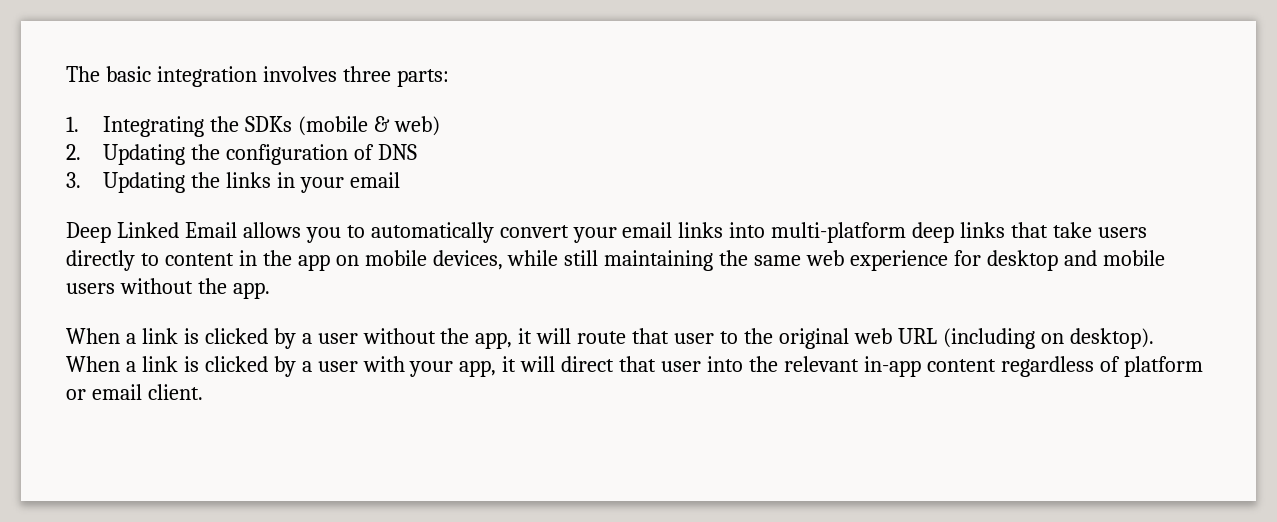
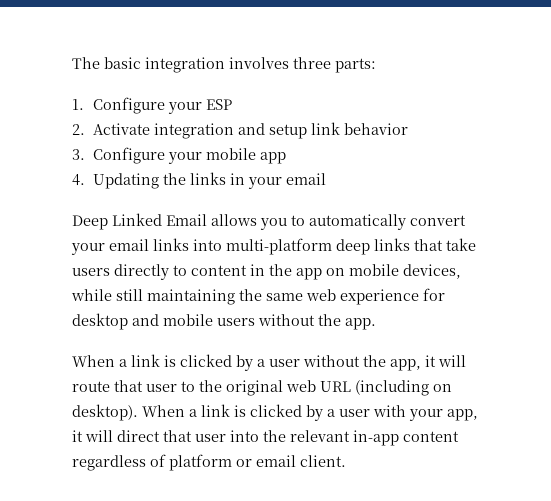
[103,116,441,137] [66,144,418,165] [66,172,81,188] Integrating the SDKs (mobile & web) // 2. Updating the configuration of DNS // 3. -> [92,97,232,114] [72,122,408,139] [72,147,286,164] [72,174,85,186] Configure your ESP // 2. Activate integration and setup link behavior // 3. Configure your mobile app // 4.

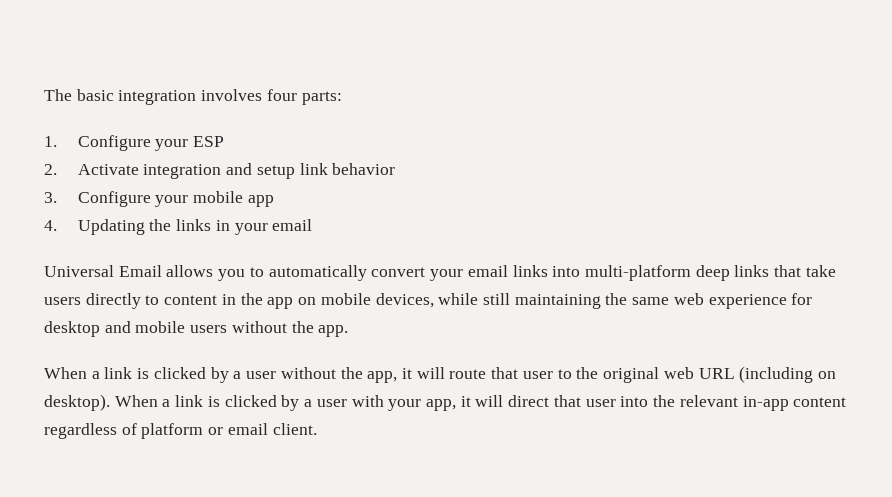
[293,57,331,69] three -> [266,89,297,101] four
[72,213,162,230] Deep Linked -> [44,265,114,277] Universal

